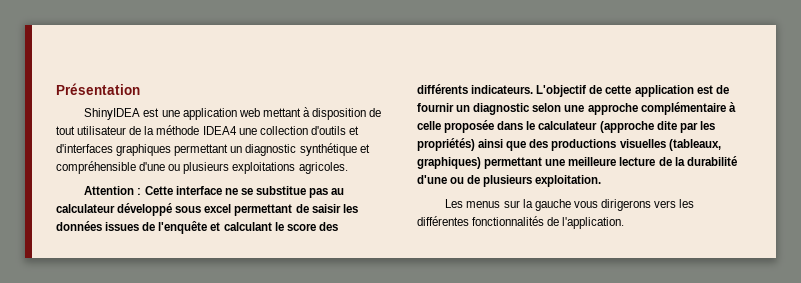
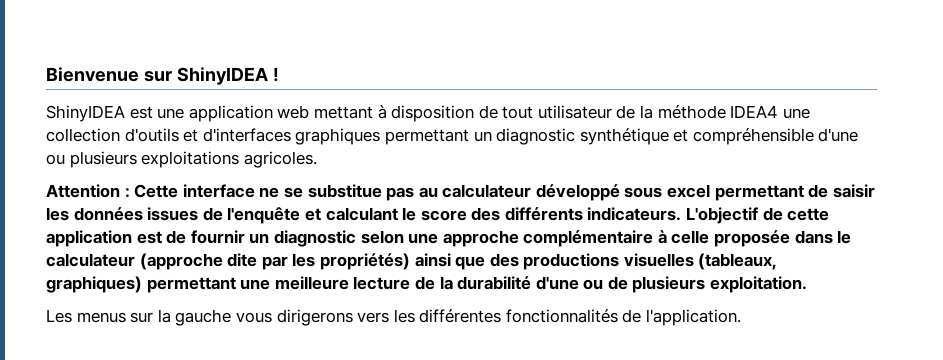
[56,83,140,95] Présentation -> [46,67,279,85] Bienvenue sur ShinyIDEA !

